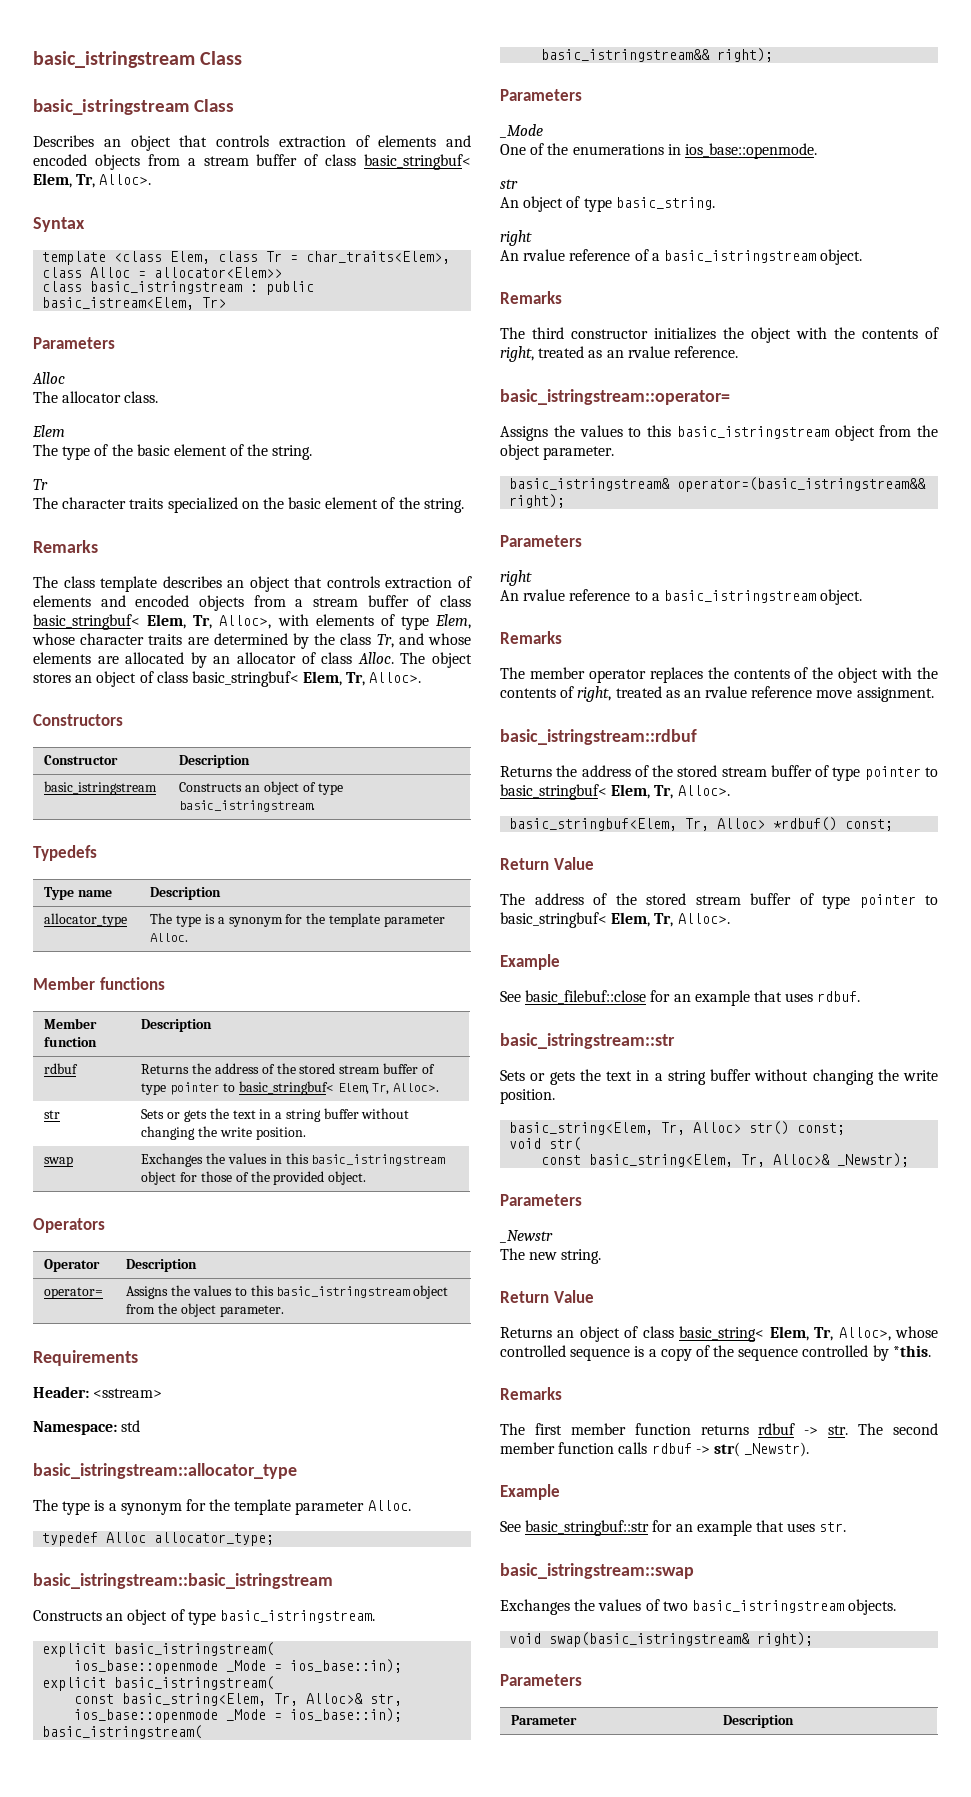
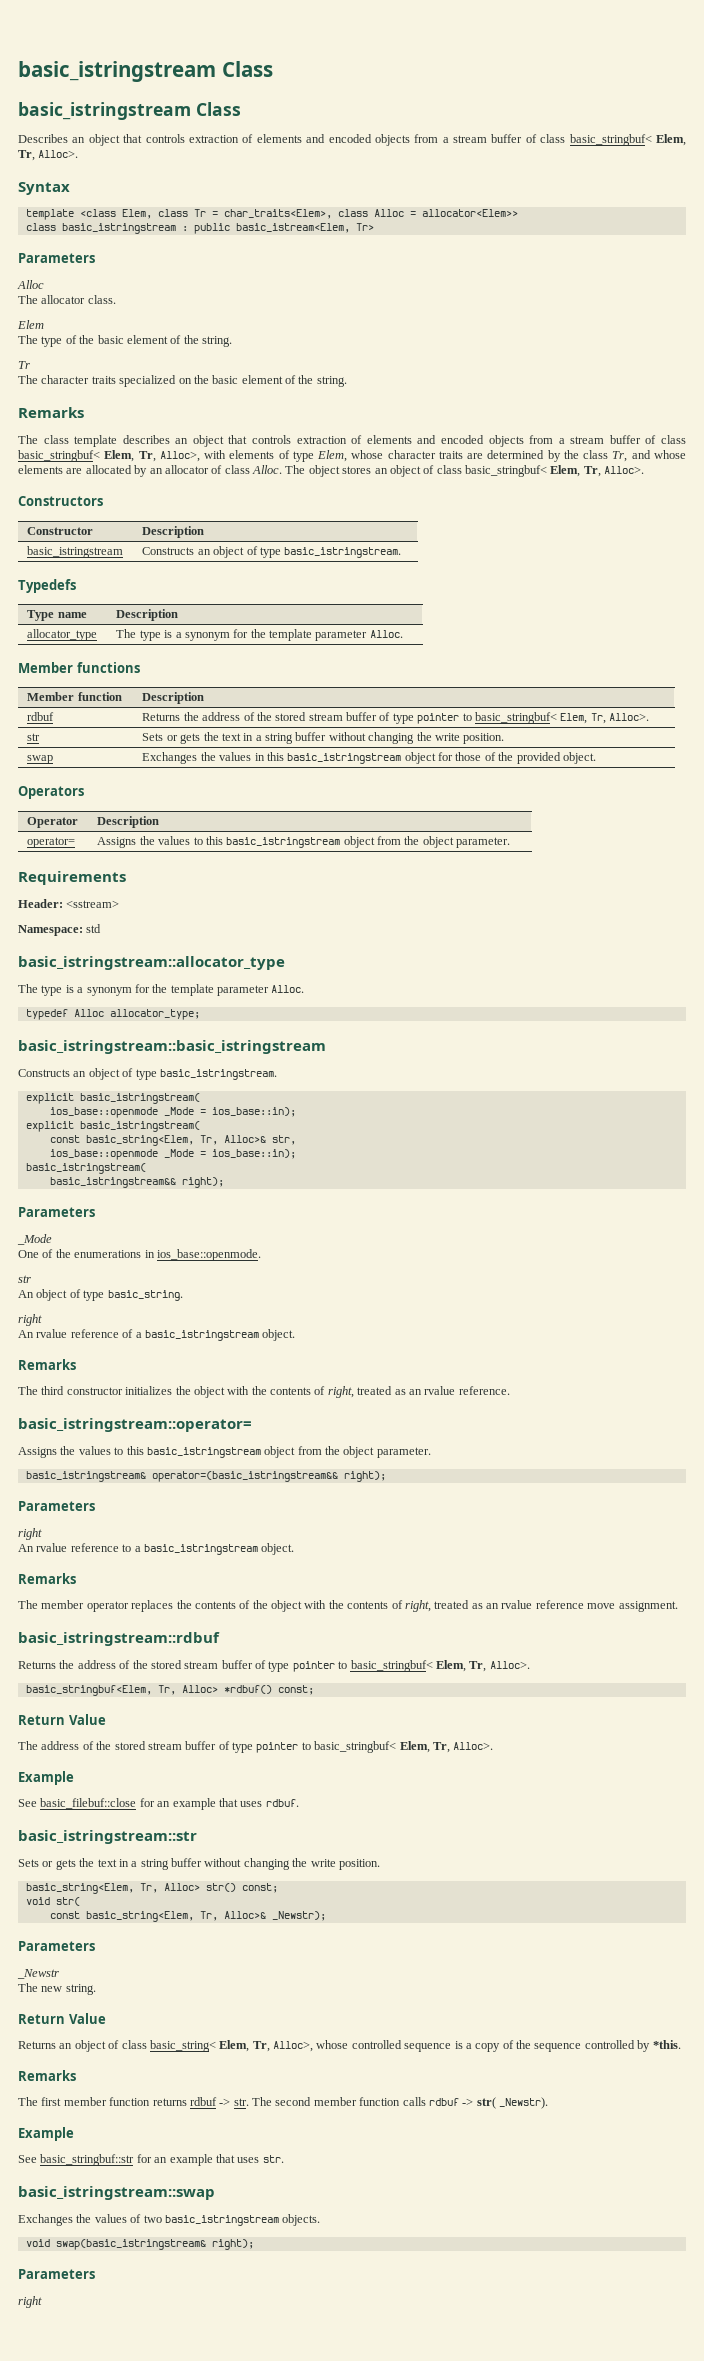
[511,1715,578,1725] [723,1715,795,1728] // Parameter | Description -> [18,2296,42,2308] // right

